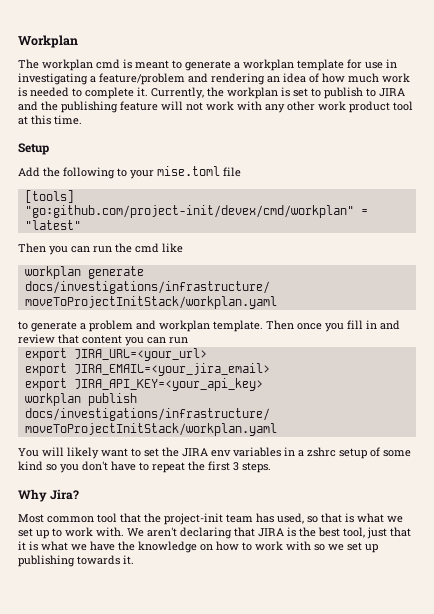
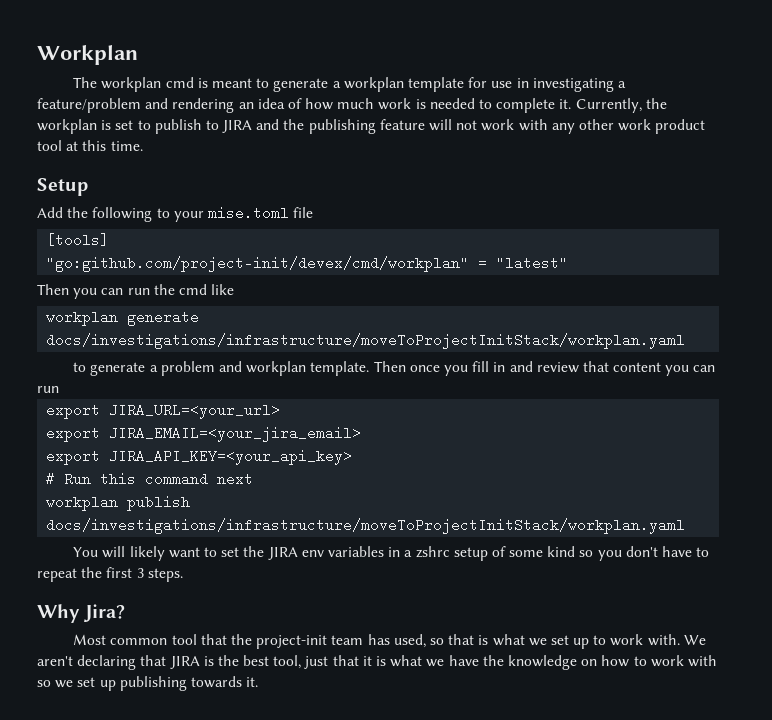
(263, 384) none -> [46,472,254,486] // # Run this command next

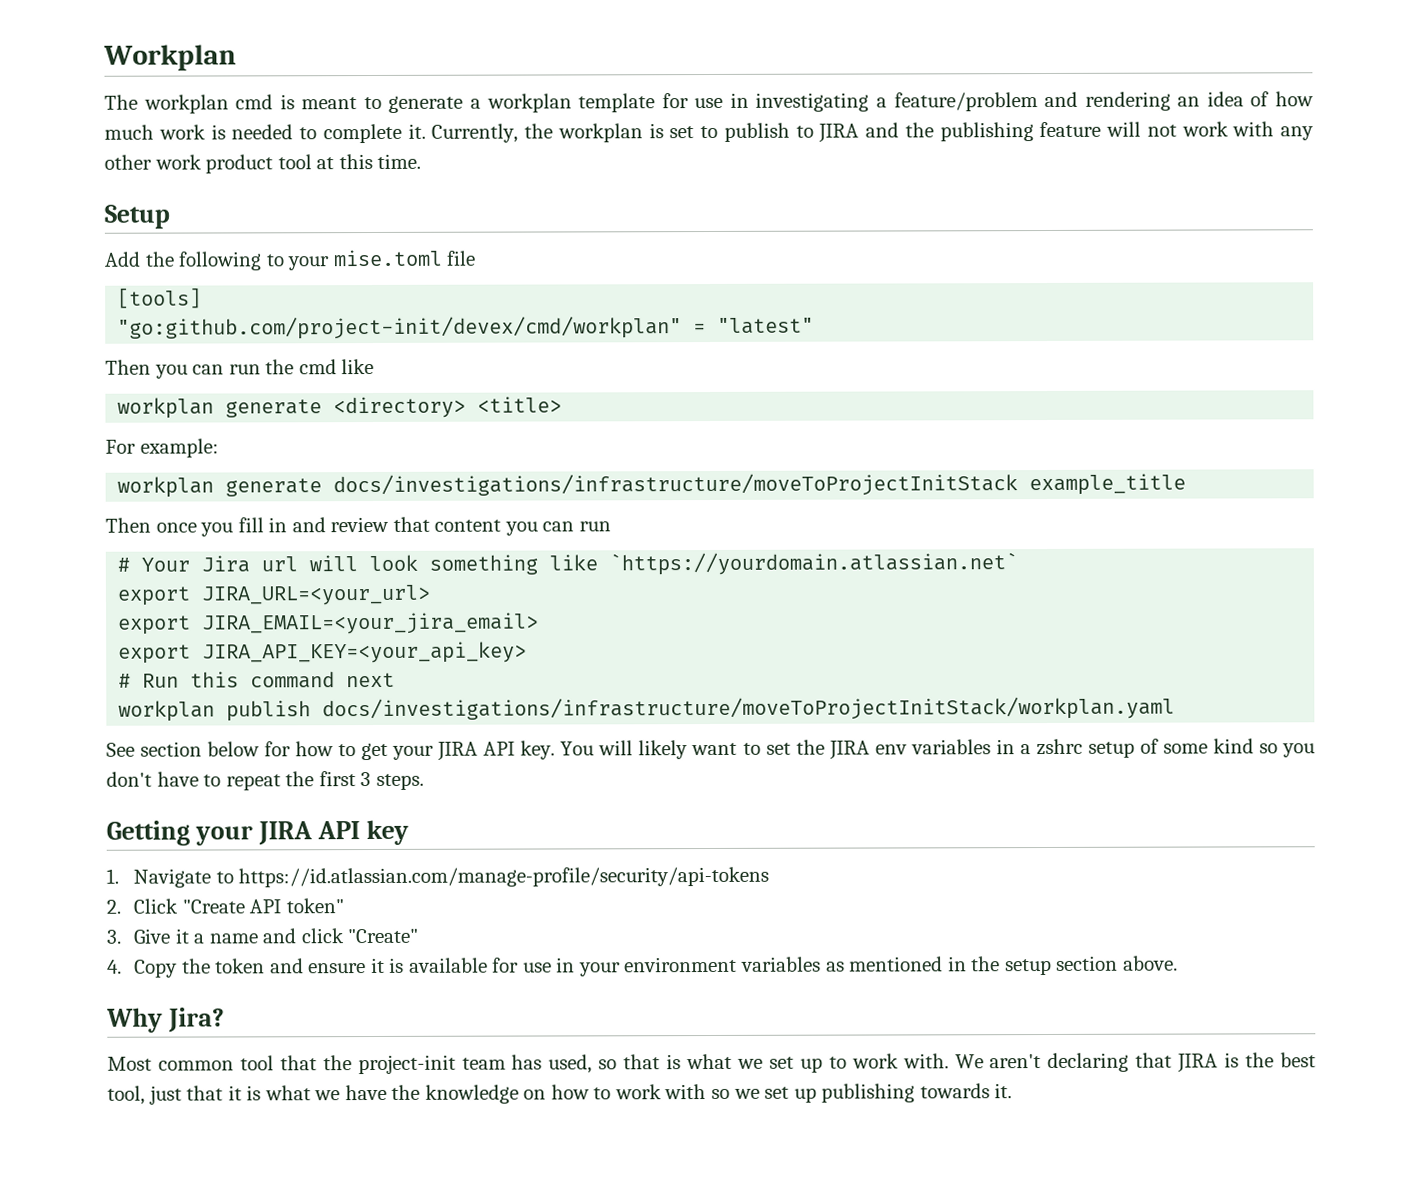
[46,333,686,349] [73,361,370,376] docs/investigations/infrastructure/moveToProjectInitStack/workplan.yaml // to generate a problem and workplan template. -> [333,396,563,419] [105,438,219,458] [117,473,1187,498] <directory> <title> // For example: // workplan generate docs/investigations/infrastructure/moveToProjectInitStack example_title //
(59, 389) none -> [117,552,1019,576] // # Your Jira url will look something like `https://yourdomain.atlassian.net`
(686, 526) none -> [106,740,556,761] See section below for how to get your JIRA API key.
(183, 575) none -> [106,819,409,846] [106,866,770,888] [106,898,344,914] [106,928,420,944] [107,955,1178,978] // Getting your JIRA API key // 1. Navigate to https://id.atlassian.com/manage-profile/security/api-tokens // 2. Click "Create API token" // 3. Give it a name and click "Create" // 4. Copy the token and ensure it is available for use in your environment variables as mentioned in the setup section above.

